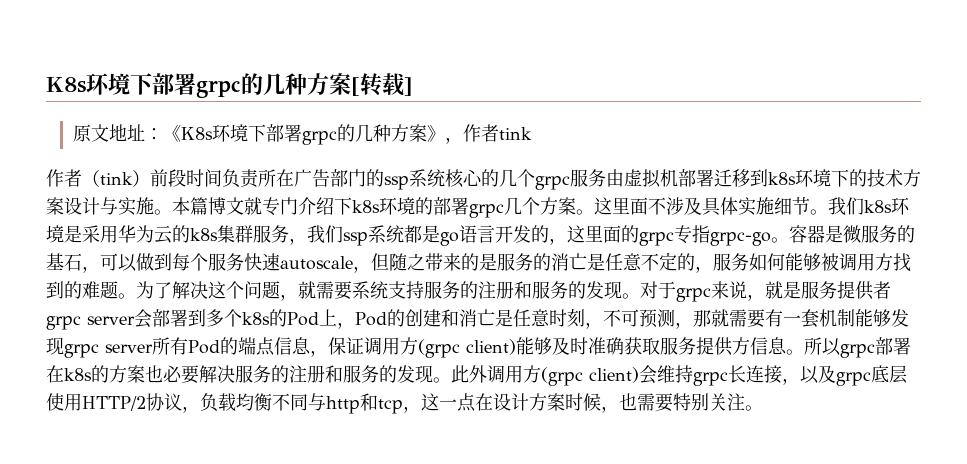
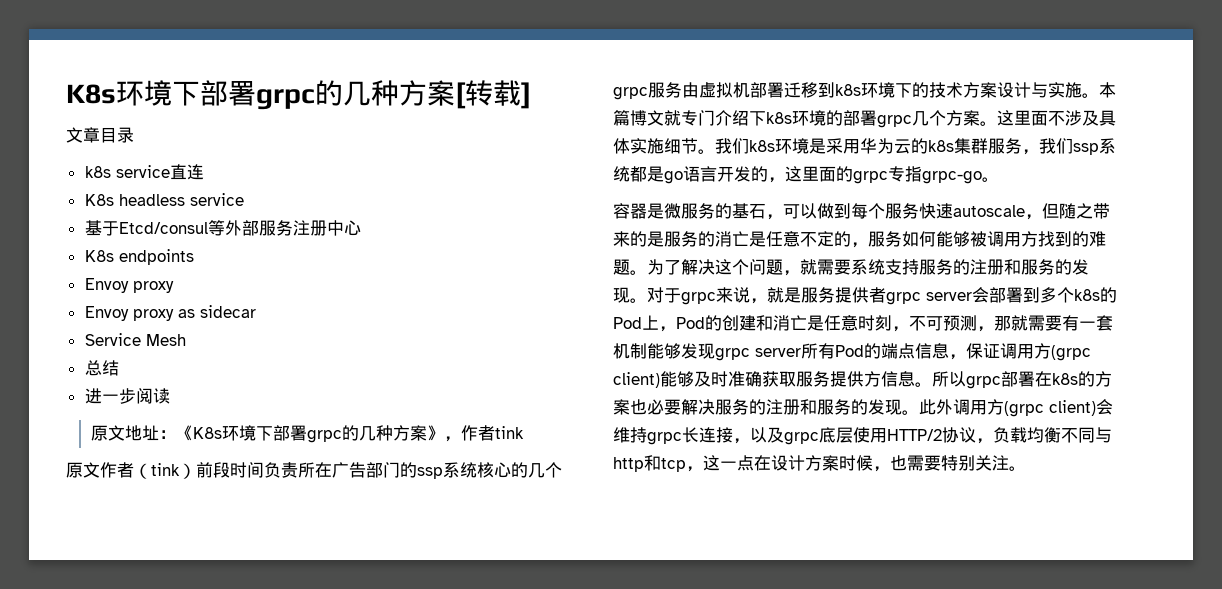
(413, 86) none -> [66,127,134,143] [84,164,204,180] [84,193,244,206] [84,220,361,236] [84,249,194,265] [84,278,174,293] [84,305,256,321] [84,333,186,346] [84,360,119,376] [84,388,170,404] // 文章目录 // k8s service直连 // K8s headless service // 基于Etcd/consul等外部服务注册中心 // K8s endpoints // Envoy proxy // Envoy proxy as sidecar // Service Mesh // 总结 // 进一步阅读
(532, 133) none -> [66,462,100,478] 原文
(789, 240) none -> (999, 179) //

